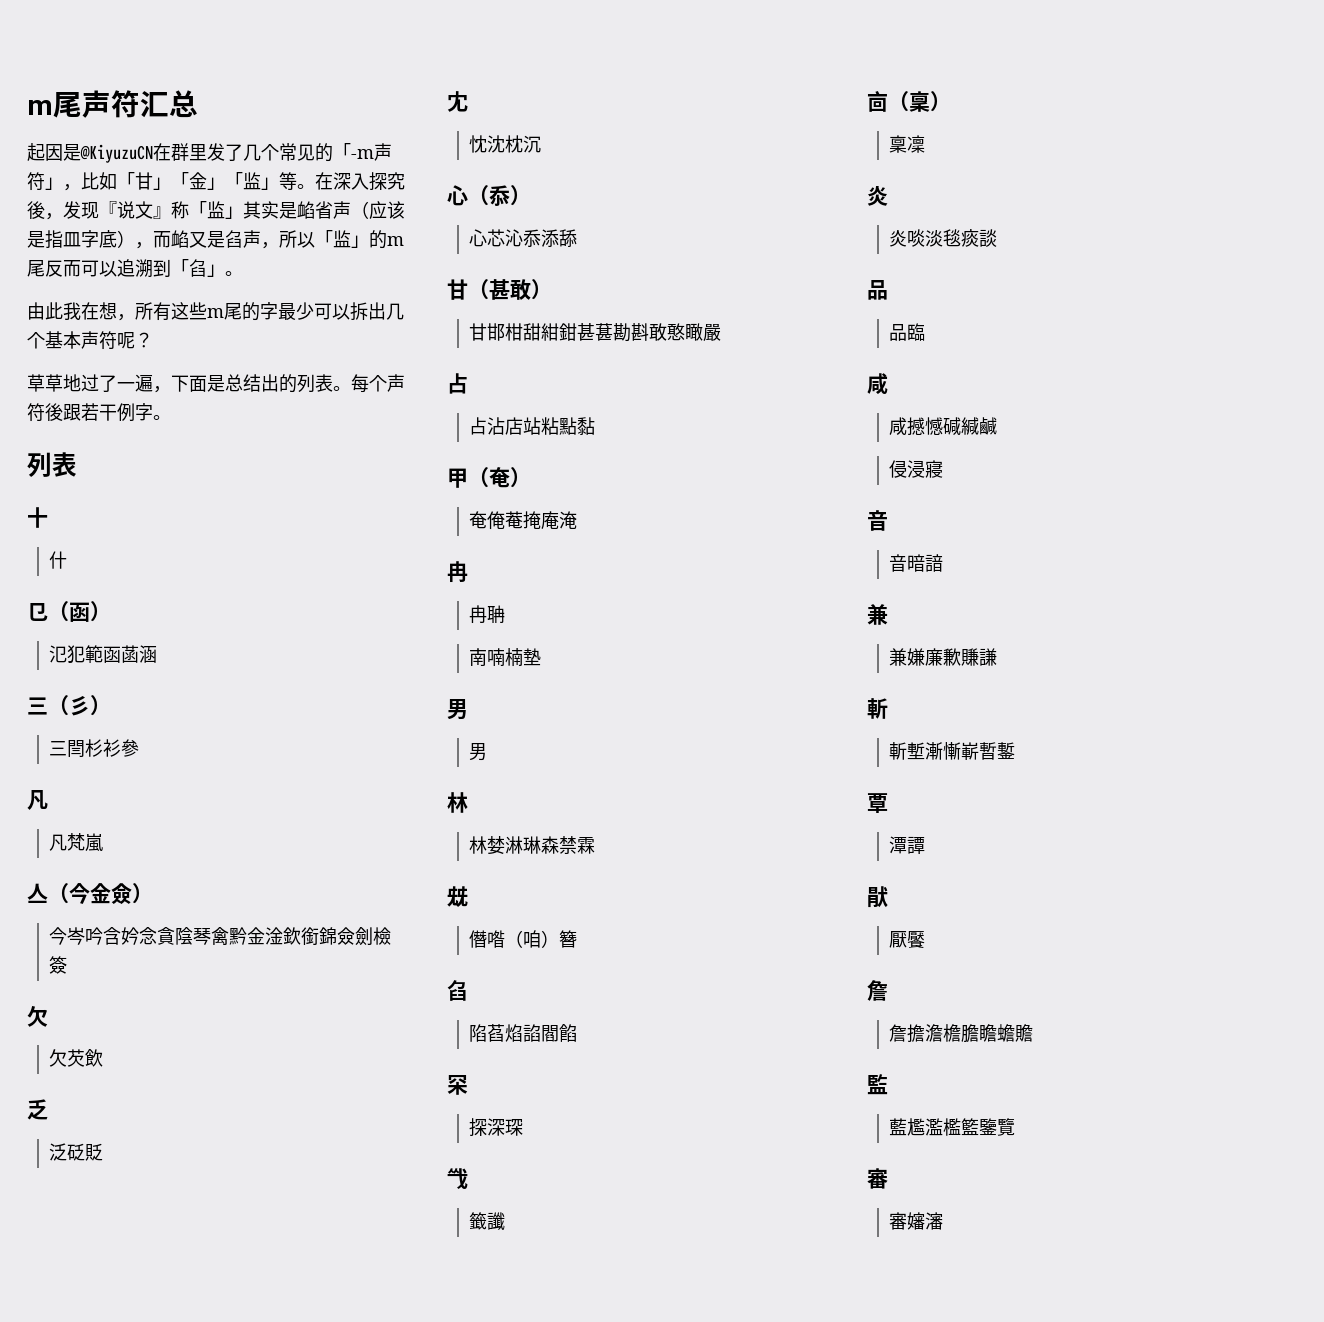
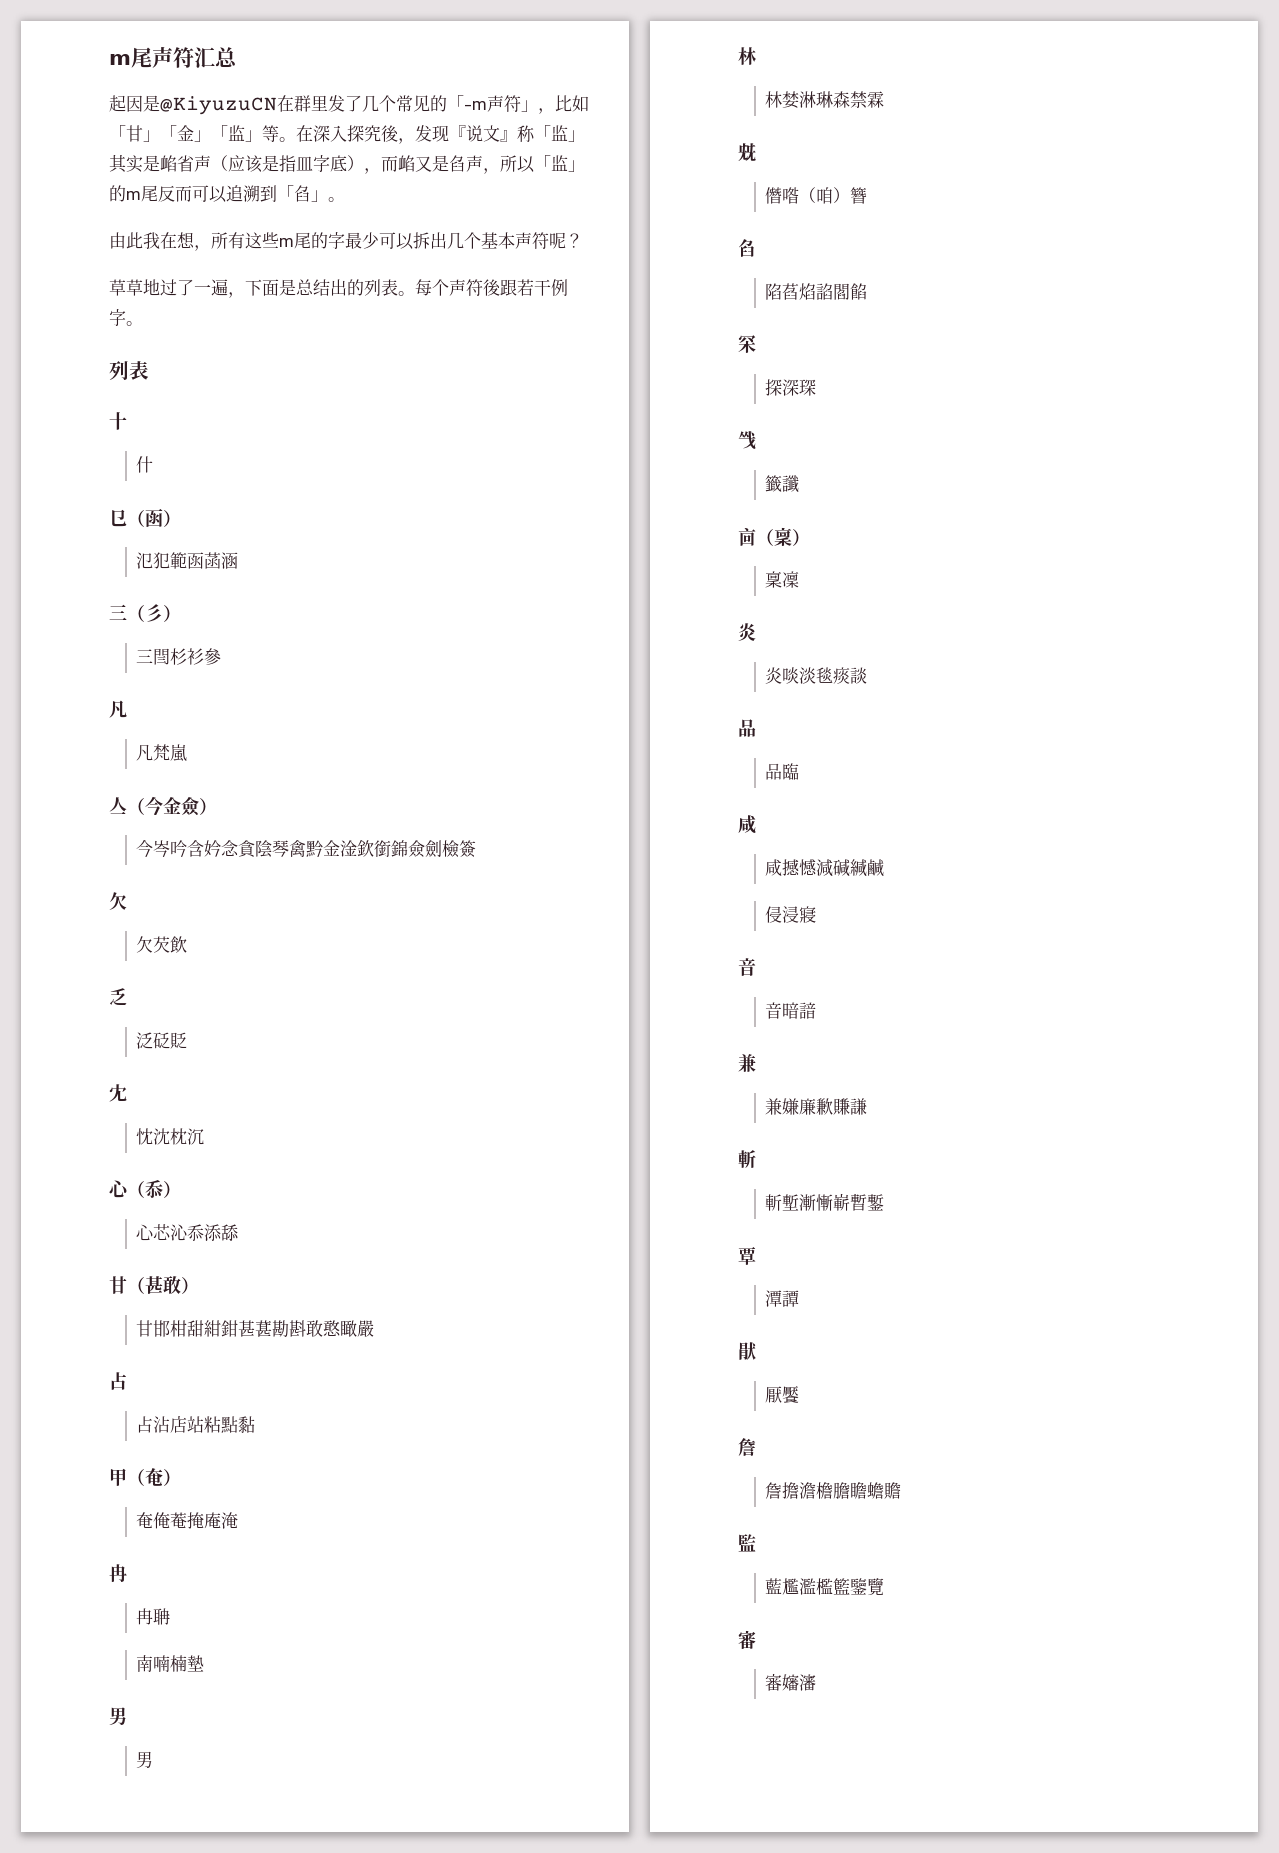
(944, 426) none -> [816,859,834,877] 減

